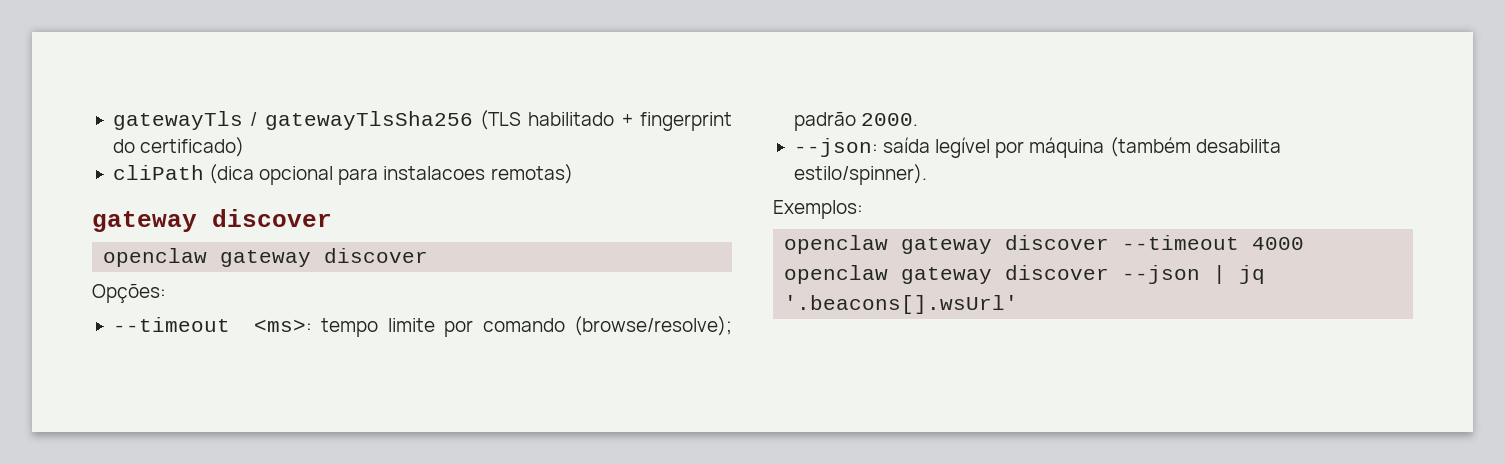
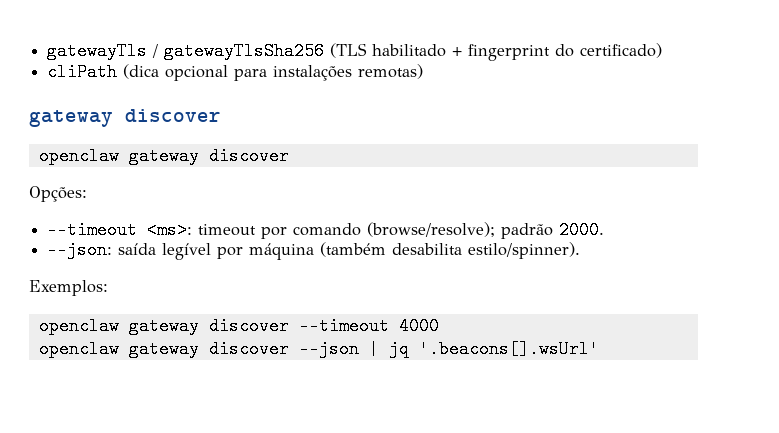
[383,166,486,180] instalacoes -> [273,65,353,81] instalações
[321,318,435,337] tempo limite -> [198,224,257,236] timeout

